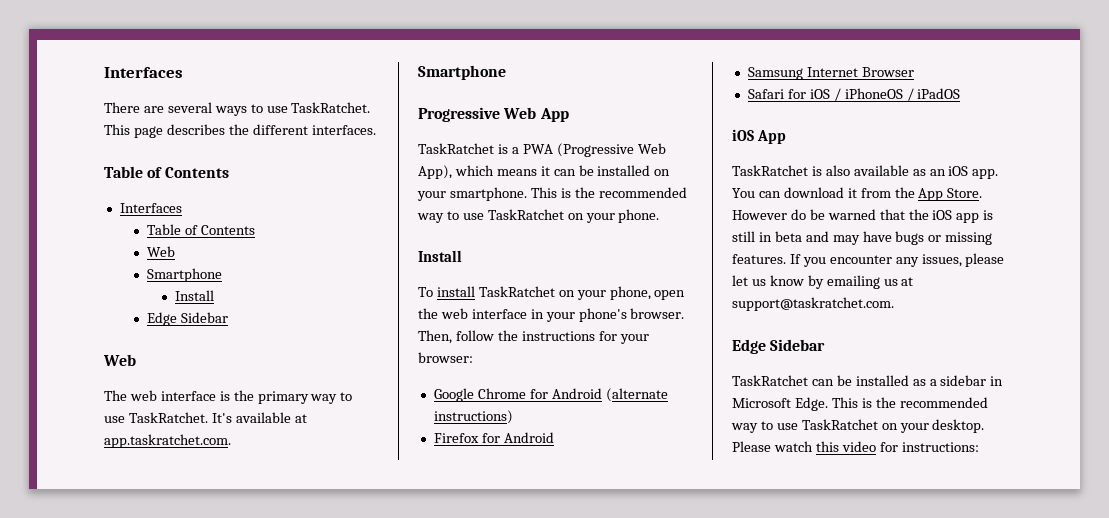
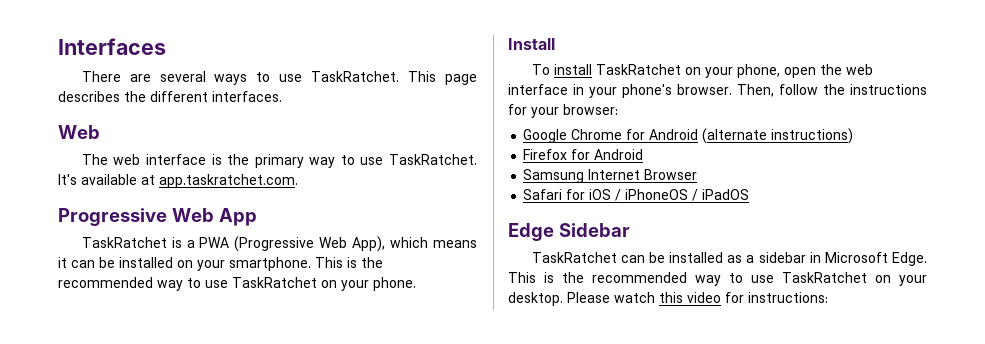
[104,166,229,178] [119,203,182,213] [147,224,256,235] [147,246,176,257] [147,268,223,282] [175,290,215,301] [147,312,229,326] // Table of Contents // Interfaces // Table of Contents // Web // Smartphone // Install // Edge Sidebar -> (282, 96) none
[418,65,506,80] // Smartphone -> (298, 181) none
[732,129,787,144] [732,165,999,179] [732,187,983,201] [732,209,994,223] [732,231,993,245] [732,253,1005,267] [732,275,914,289] [732,297,894,311] // iOS App // TaskRatchet is also available as an iOS app. You can download it from the App Store. However do be warned that the iOS app is still in beta and may have bugs or missing features. If you encounter any issues, please let us know by emailing us at support@taskratchet.com. -> (750, 194) none

